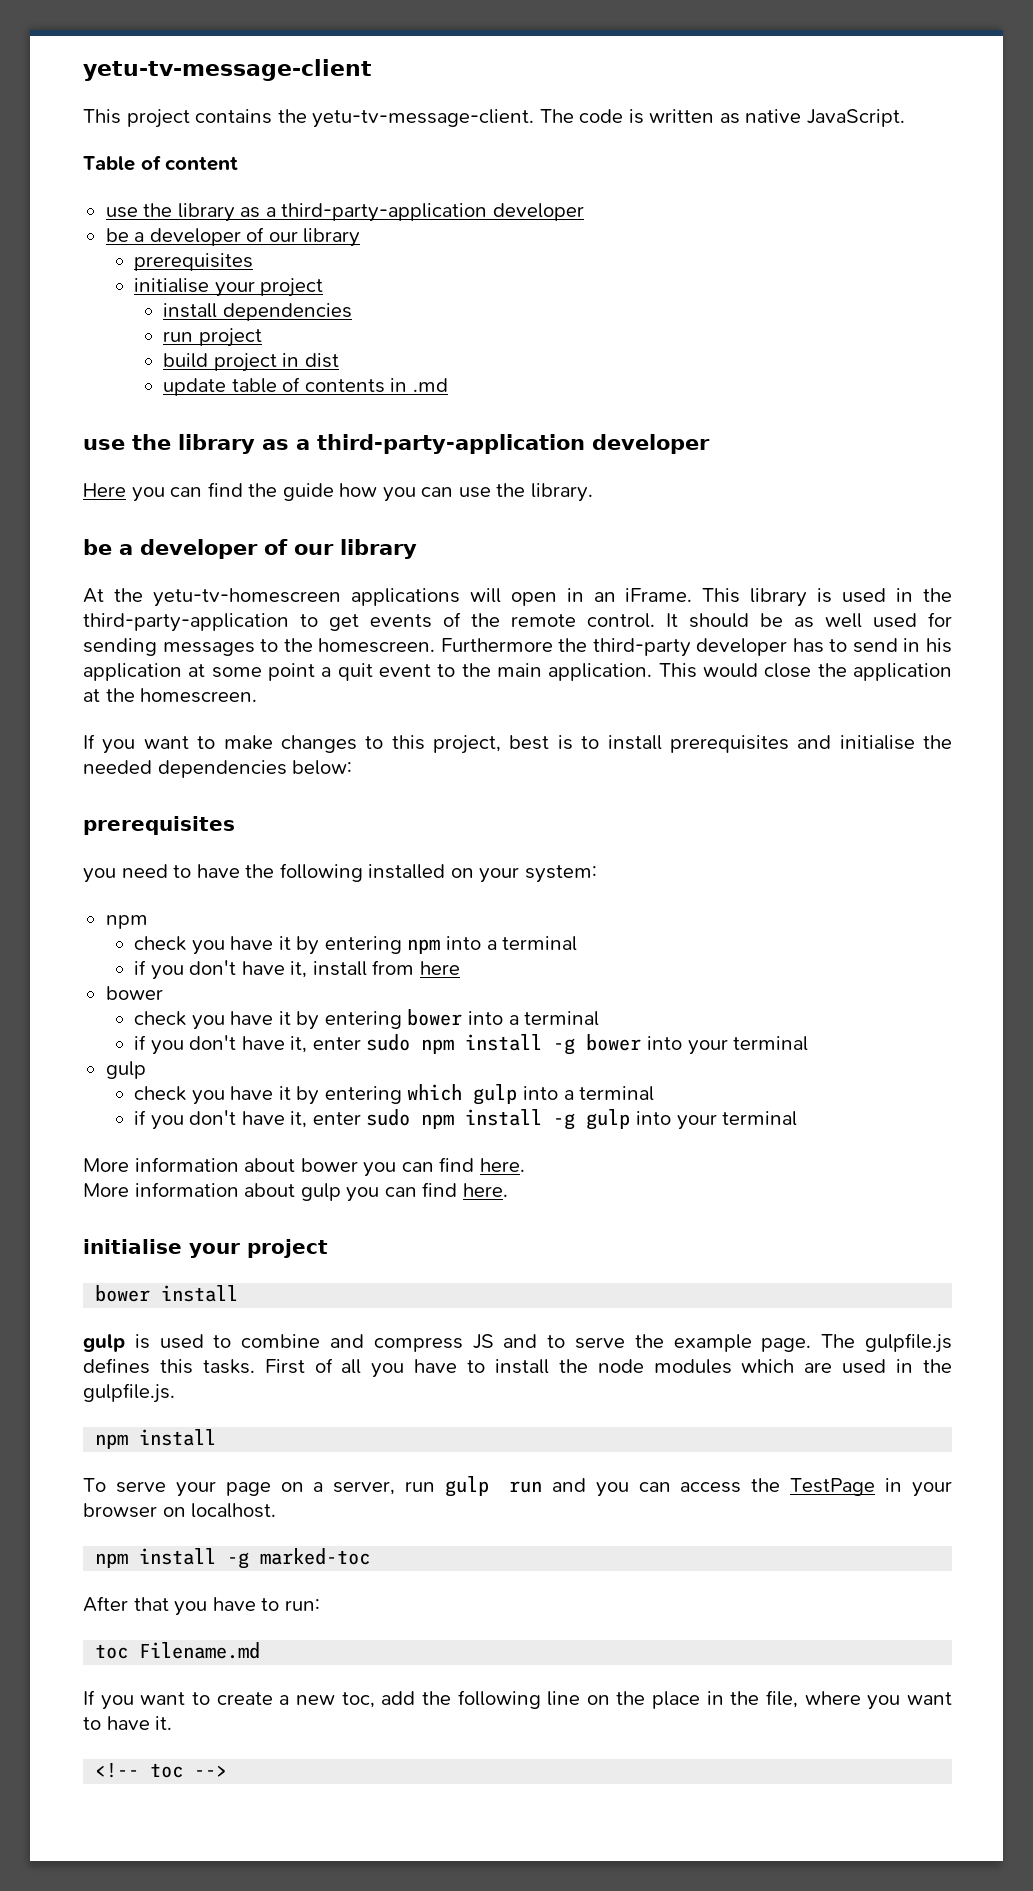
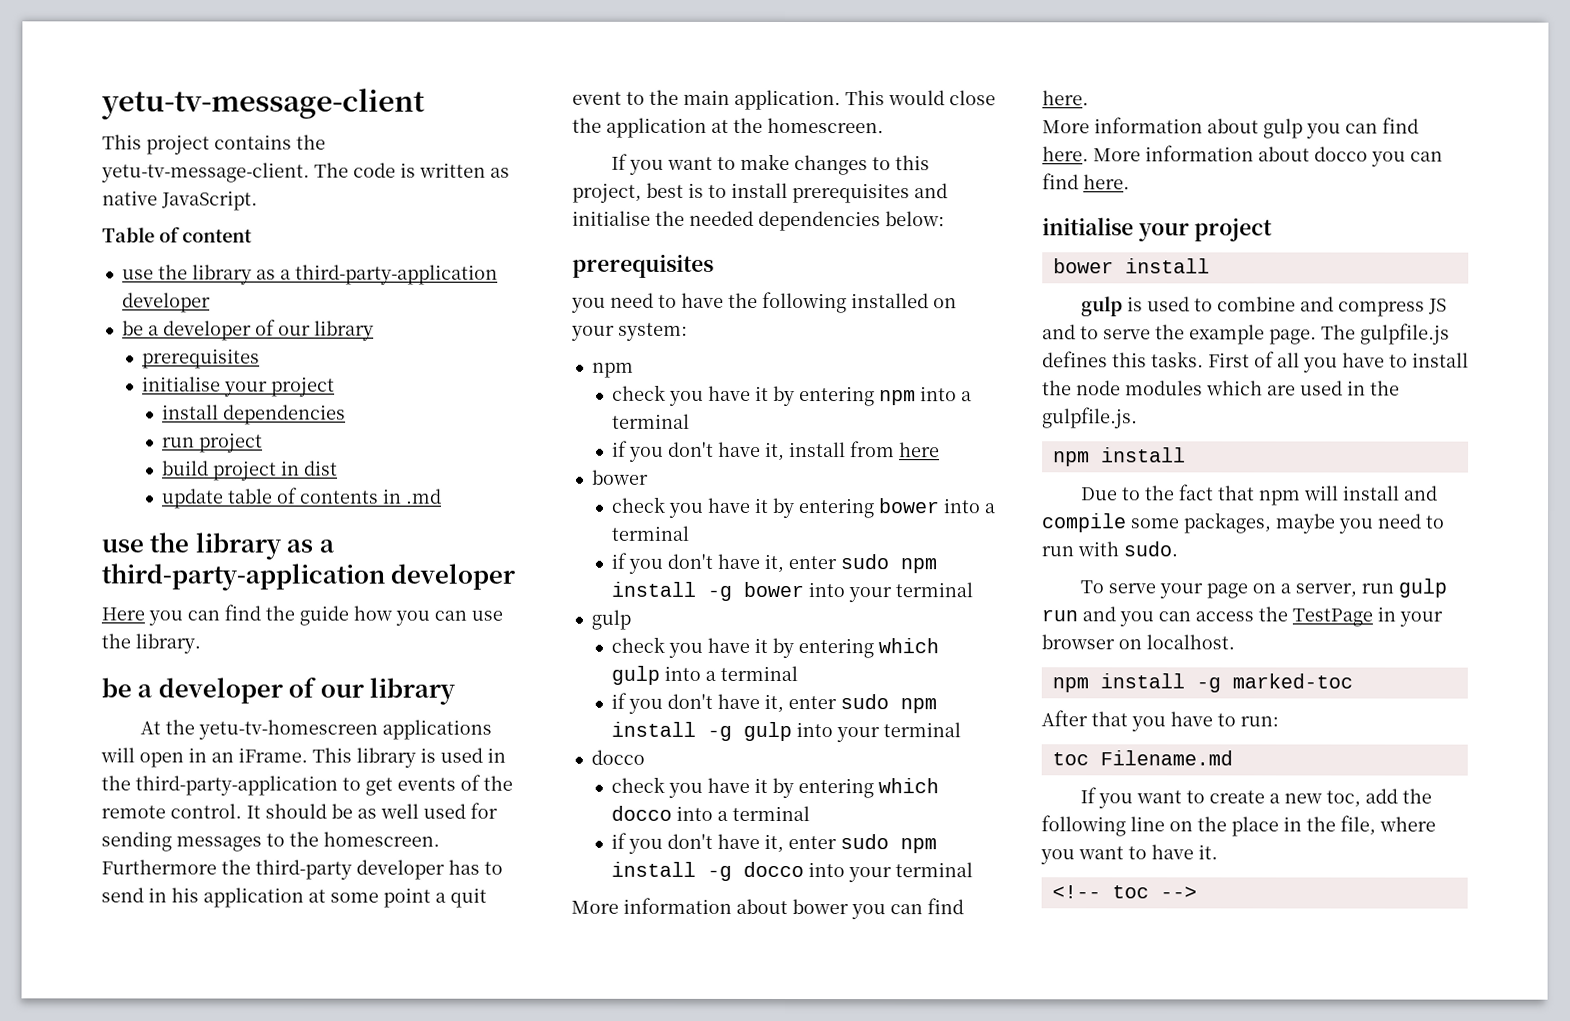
(798, 1118) none -> [590,749,645,765] [610,776,939,799] [610,805,810,822] [610,832,937,854] [610,861,973,883] // docco // check you have it by entering which docco into a terminal // if you don't have it, enter sudo npm install -g docco into your terminal
(508, 1190) none -> [1093,145,1443,167] [1042,173,1130,190] More information about docco you can find here.
(217, 1437) none -> [1081,484,1439,506] [1041,512,1444,534] [1041,541,1178,557] // Due to the fact that npm will install and compile some packages, maybe you need to run with sudo.

